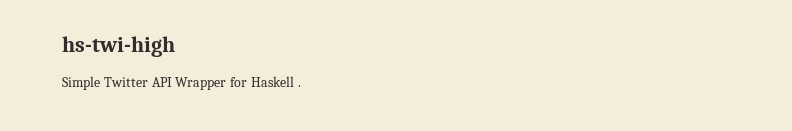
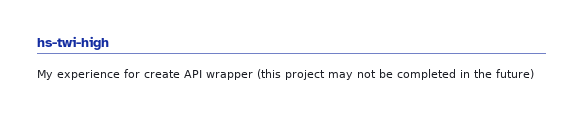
[62,76,301,90] Simple Twitter API Wrapper for Haskell . -> [37,69,534,80] My experience for create API wrapper (this project may not be completed in the future)

